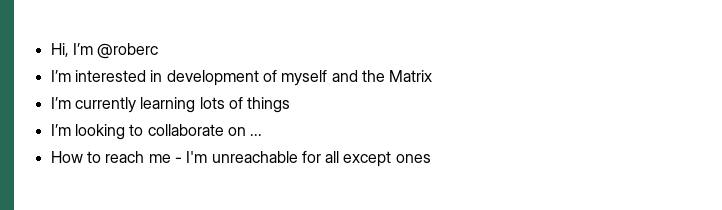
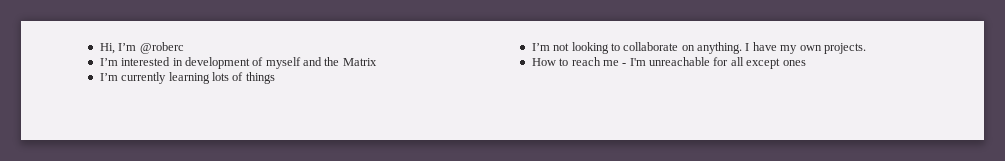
(71, 130) none -> [553,43,570,51] not
[250,134,263,136] ... -> [697,42,866,54] anything. I have my own projects.

